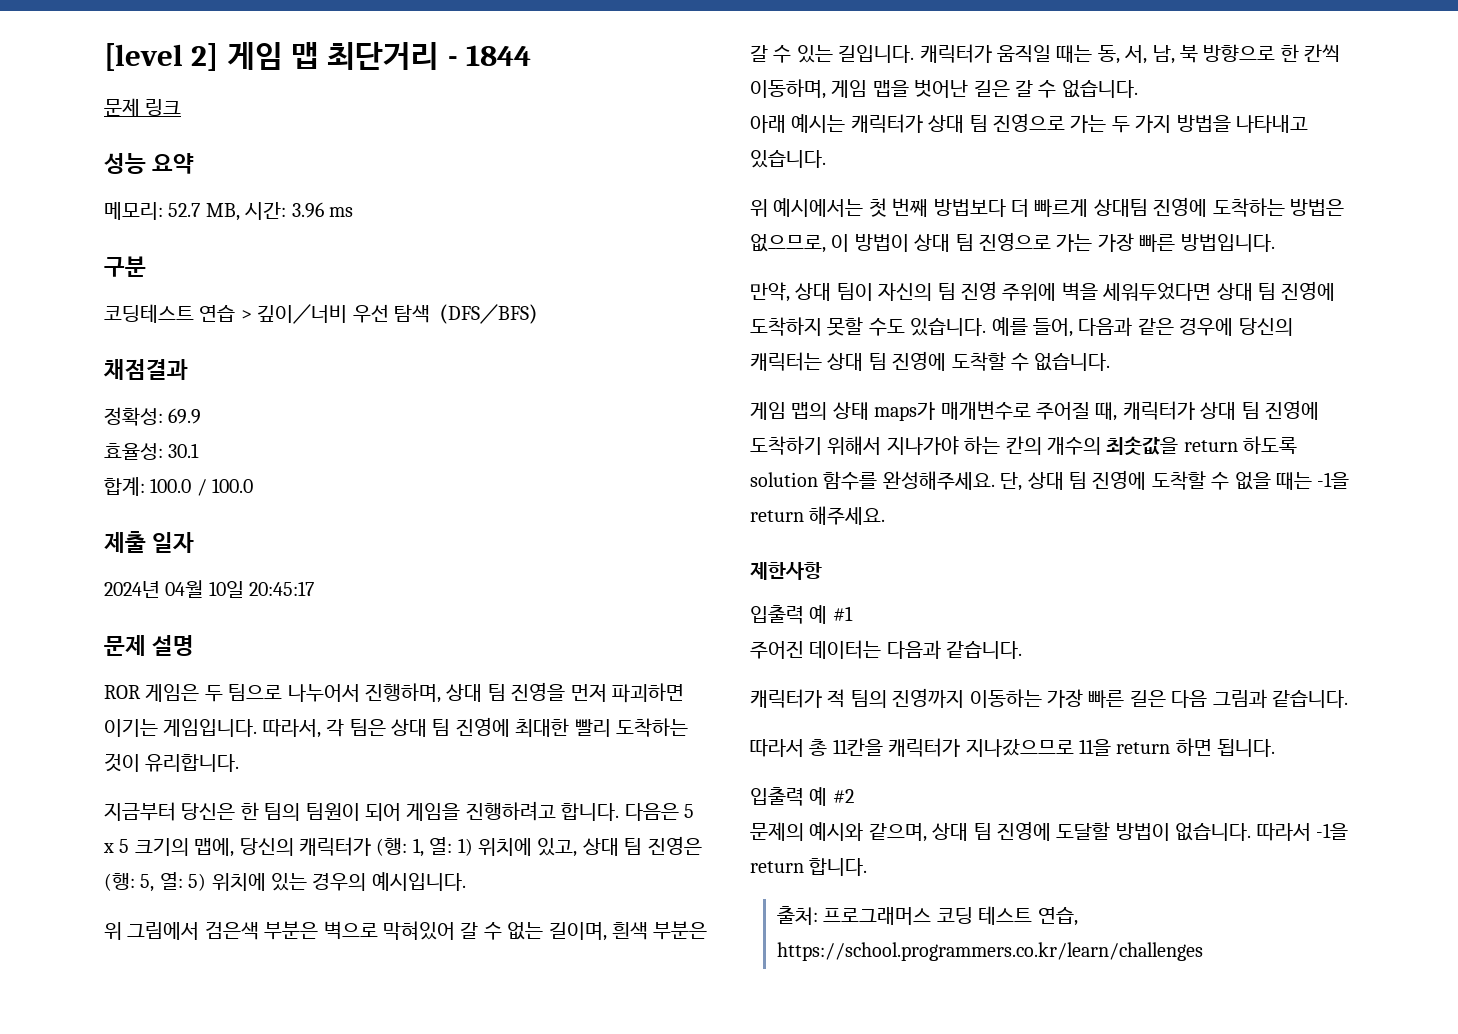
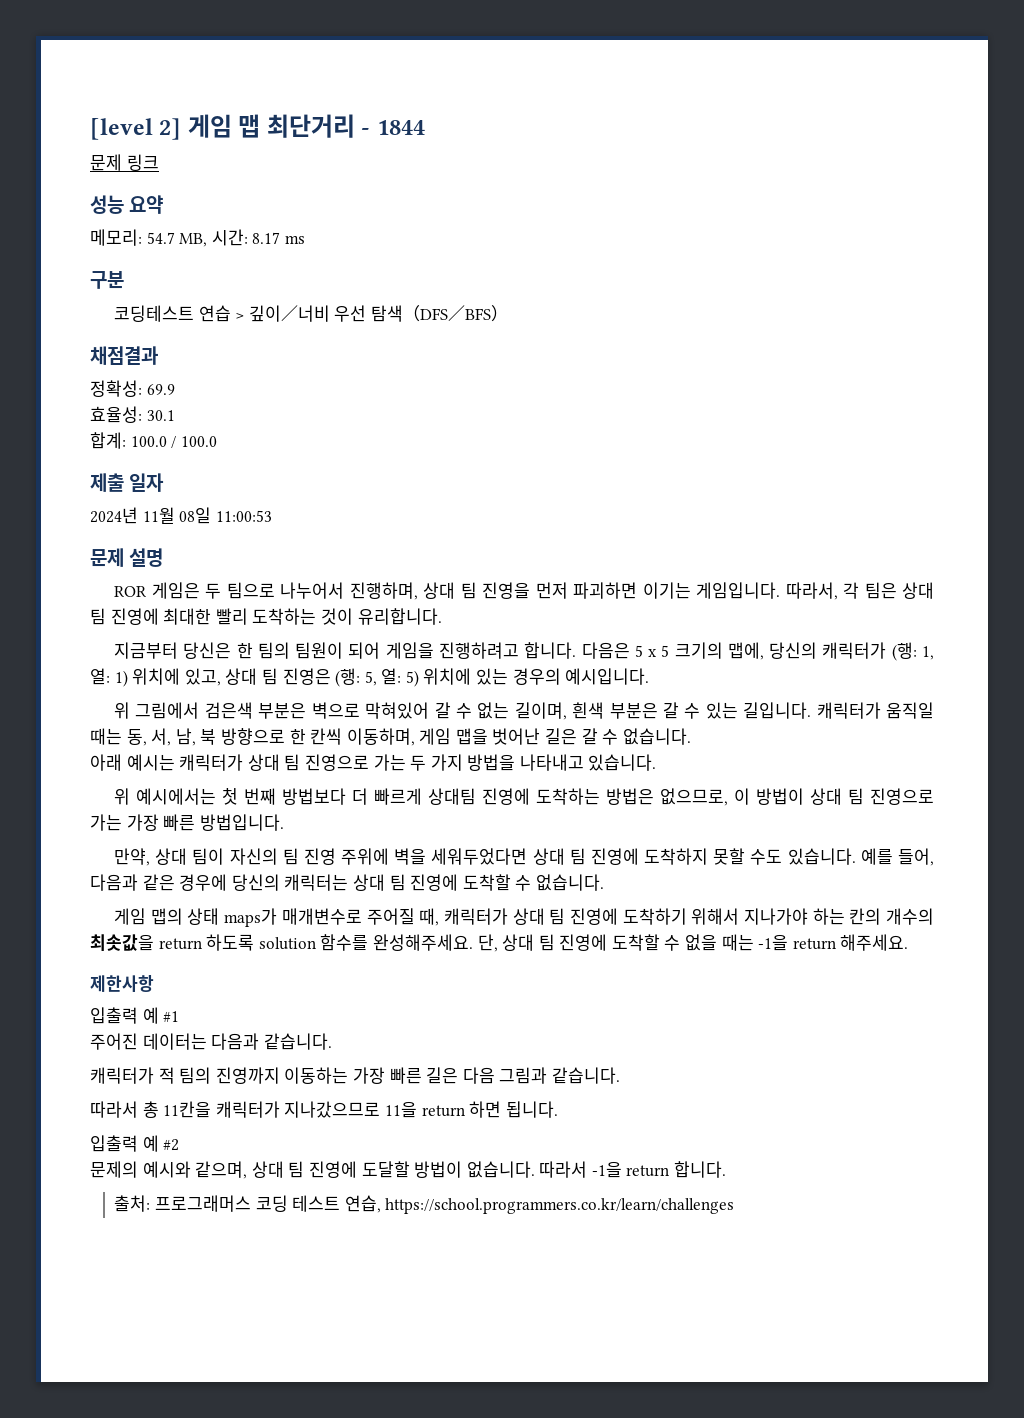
[168,203,201,217] 52.7 -> [146,232,175,244] 54.7
[291,202,324,218] 3.96 -> [252,232,281,244] 8.17
[165,580,315,598] 04월 10일 20:45:17 -> [142,507,272,524] 11월 08일 11:00:53

